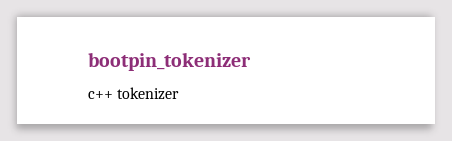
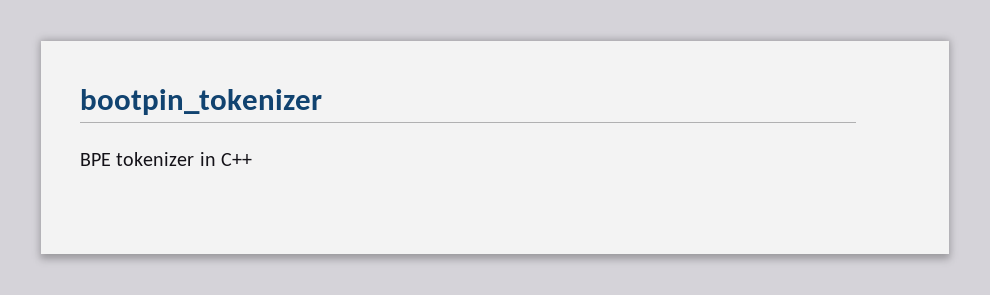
[88,87,180,100] c++ tokenizer -> [80,152,253,166] BPE tokenizer in C++

